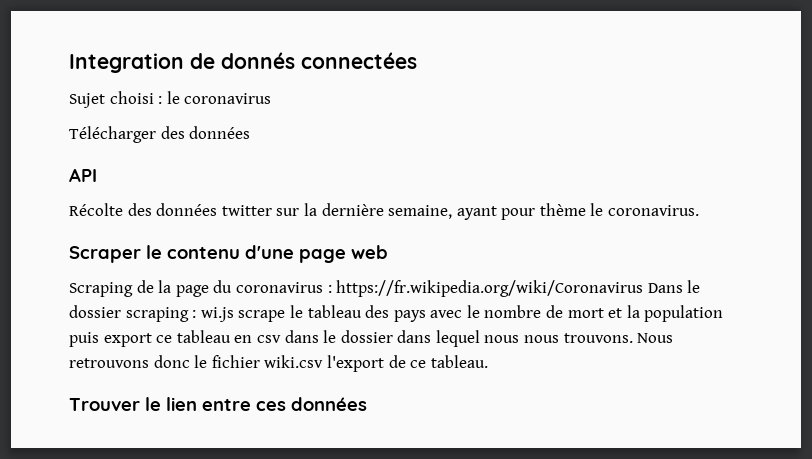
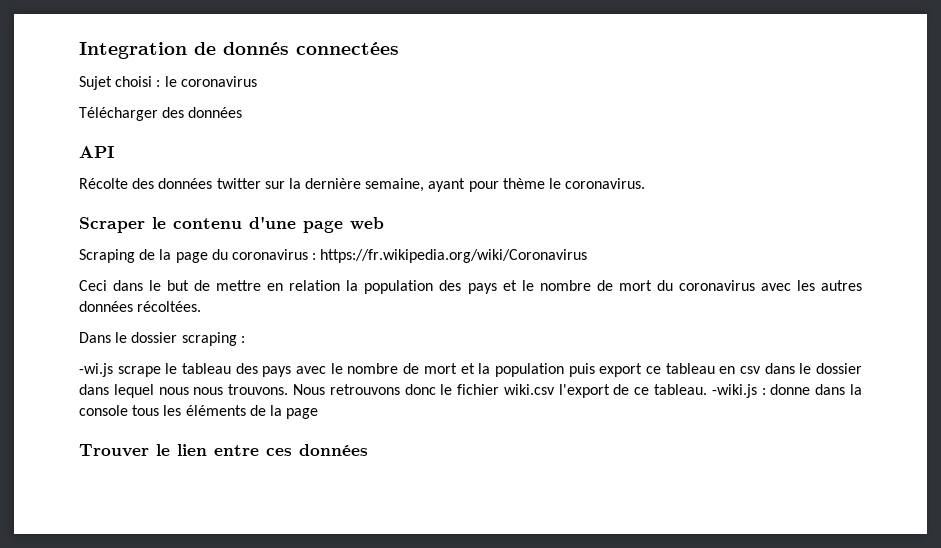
(644, 288) none -> [79,280,862,294] [79,301,202,312] // Ceci dans le but de mettre en relation la population des pays et le nombre de mort du coronavirus avec les autres données récoltées. //
[200,307,234,322] wi.js -> [79,363,113,377] // -wi.js
(488, 361) none -> [711,384,862,398] [79,405,319,419] -wiki.js : donne dans la console tous les éléments de la page

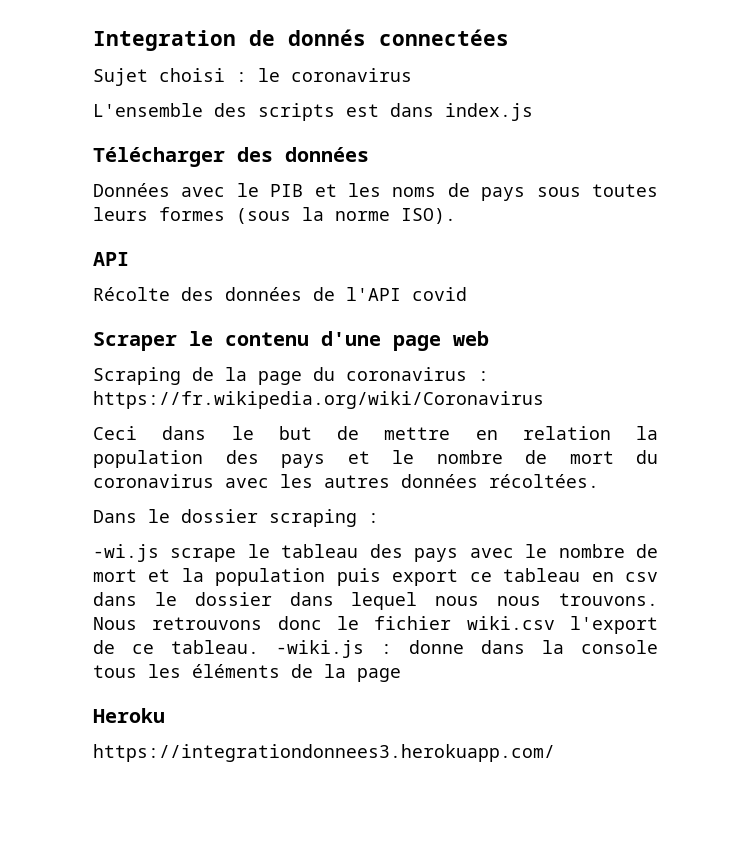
[79,107,243,121] [79,146,114,158] [79,178,646,192] Télécharger des données // API // Récolte des données twitter sur la dernière semaine, ayant pour thème le coronavirus. -> [93,103,533,121] [93,147,369,167] [93,183,658,201] [93,207,456,224] [93,252,129,266] [93,287,467,301] L'ensemble des scripts est dans index.js // Télécharger des données // Données avec le PIB et les noms de pays sous toutes leurs formes (sous la norme ISO). // API // Récolte des données de l'API covid
[79,444,368,457] Trouver le lien entre ces données -> [93,708,165,723] [93,744,555,762] Heroku // https://integrationdonnees3.herokuapp.com/

